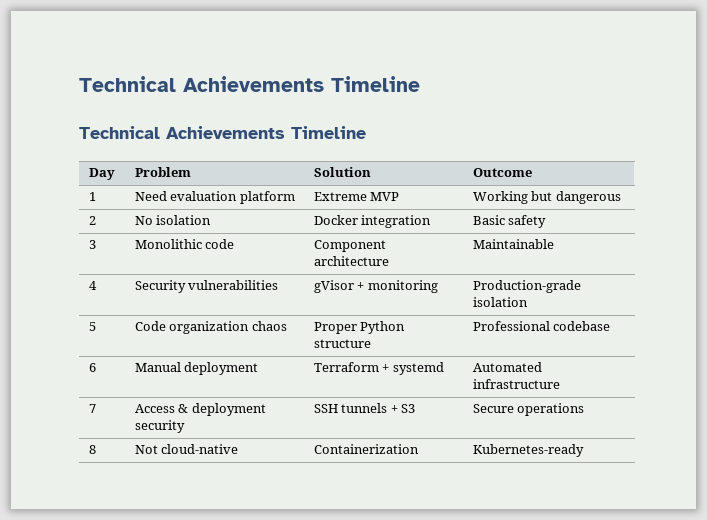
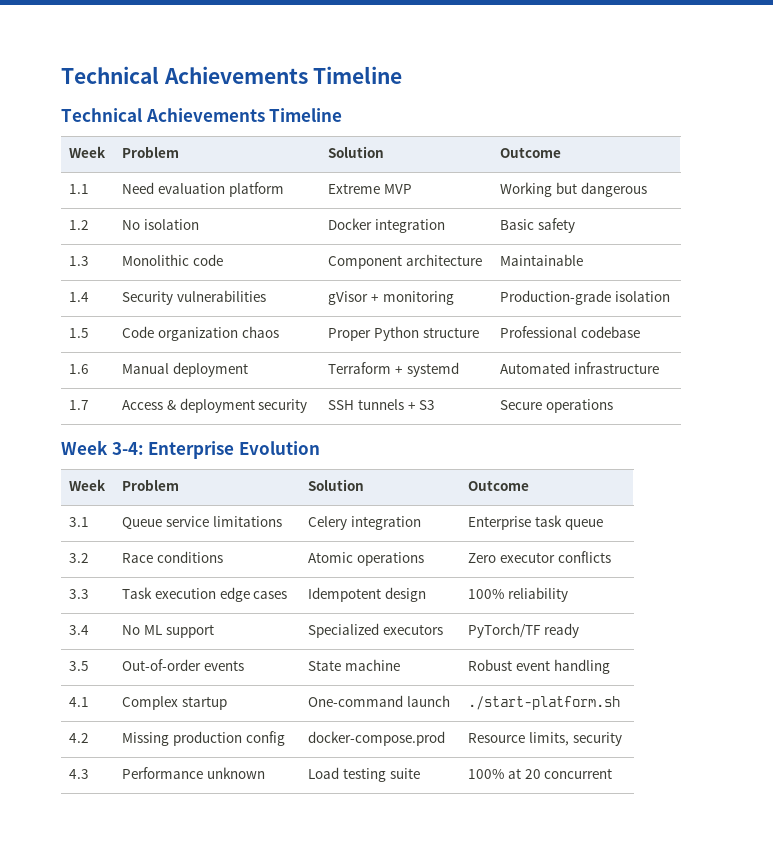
[88,168,115,180] [134,167,191,177] [313,167,371,177] [472,168,532,177] [88,192,96,201] Day | Problem | Solution | Outcome // 1 -> [69,146,107,158] [122,146,180,158] [328,146,385,158] [500,147,562,158] [69,184,90,194] Week | Problem | Solution | Outcome // 1.1
[88,216,96,225] 2 -> [69,220,90,230] 1.2
[88,240,96,249] 3 -> [69,256,90,266] 1.3
[88,281,97,290] 4 -> [69,292,90,302] 1.4
[88,322,96,331] 5 -> [69,328,90,338] 1.5
[88,363,96,372] 6 -> [69,364,90,374] 1.6
[88,404,96,413] 7 -> [69,400,90,410] 1.7
[88,445,96,454] [134,444,239,454] [313,444,419,454] [472,444,584,457] // 8 | Not cloud-native | Containerization | Kubernetes-ready -> [61,440,320,459] [69,479,107,491] [122,479,180,491] [308,479,365,491] [468,480,530,491] [69,517,90,527] [122,516,282,530] [308,516,421,530] [468,515,603,530] [69,553,90,563] [122,551,223,563] [308,552,424,566] [468,551,611,563] [69,589,90,599] [122,587,288,602] [308,587,426,602] [468,587,568,602] [69,625,90,635] [122,624,214,638] [308,623,443,638] [468,623,579,638] [69,661,90,671] [122,659,244,671] [308,659,400,671] [468,659,610,674] [69,697,90,707] [122,696,227,710] [308,695,450,707] [468,696,621,710] [69,733,90,743] [122,731,285,746] [308,731,446,746] [468,732,622,746] [69,769,90,779] [122,767,265,779] [308,767,420,782] [468,768,613,779] // Week 3-4: Enterprise Evolution // Week | Problem | Solution | Outcome // 3.1 | Queue service limitations | Celery integration | Enterprise task queue // 3.2 | Race conditions | Atomic operations | Zero executor conflicts // 3.3 | Task execution edge cases | Idempotent design | 100% reliability // 3.4 | No ML support | Specialized executors | PyTorch/TF ready // 3.5 | Out-of-order events | State machine | Robust event handling // 4.1 | Complex startup | One-command launch | ./start-platform.sh // 4.2 | Missing production config | docker-compose.prod | Resource limits, security // 4.3 | Performance unknown | Load testing suite | 100% at 20 concurrent

